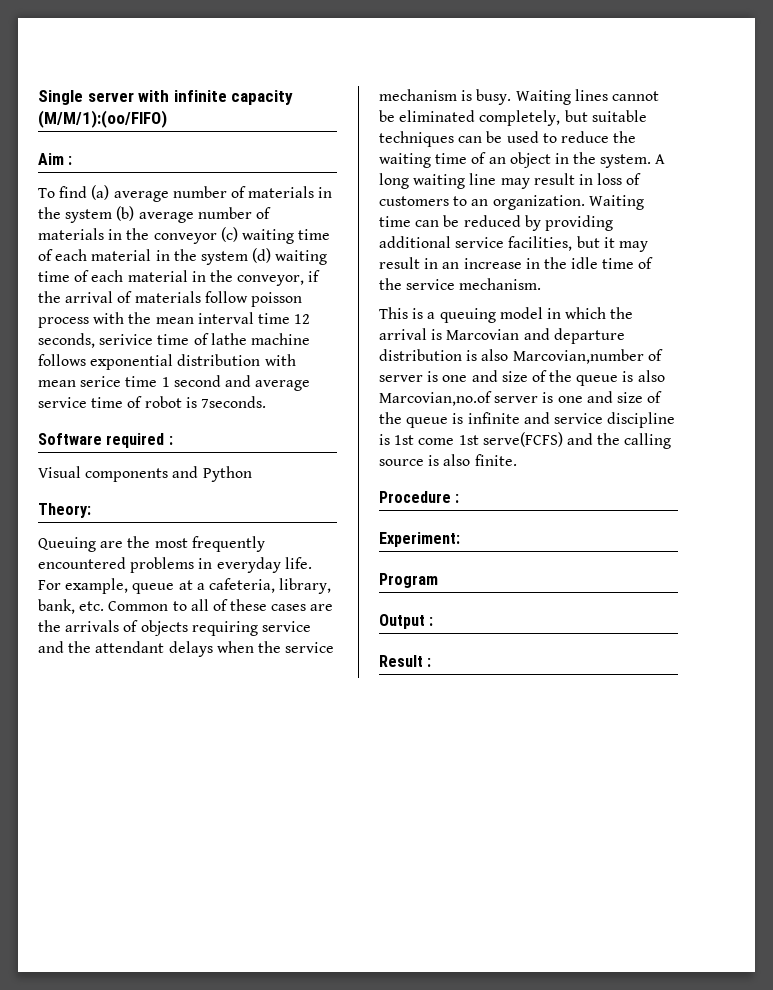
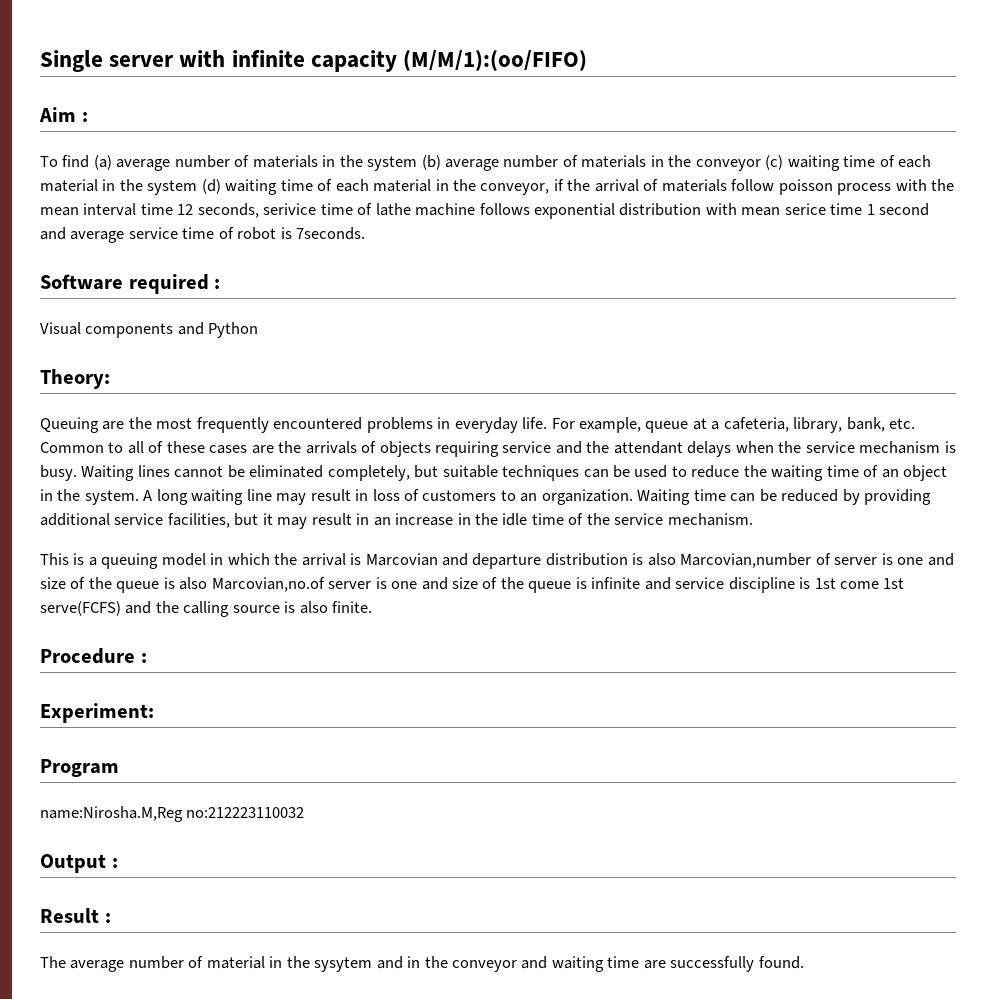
(438, 580) none -> [40,806,305,822] // name:Nirosha.M,Reg no:212223110032
(432, 662) none -> [40,956,804,972] // The average number of material in the sysytem and in the conveyor and waiting time are successfully found.

